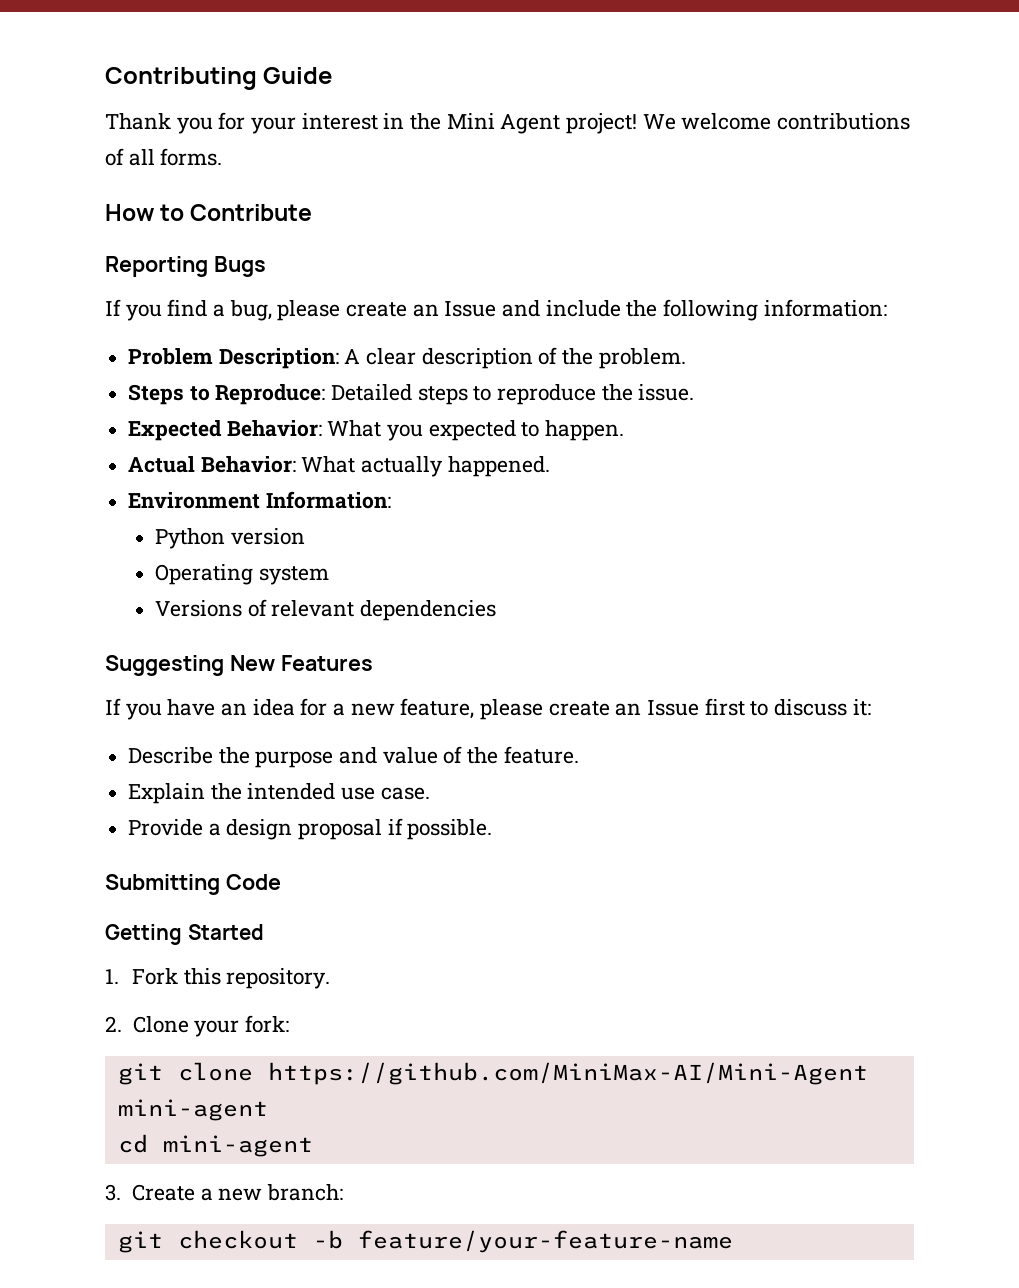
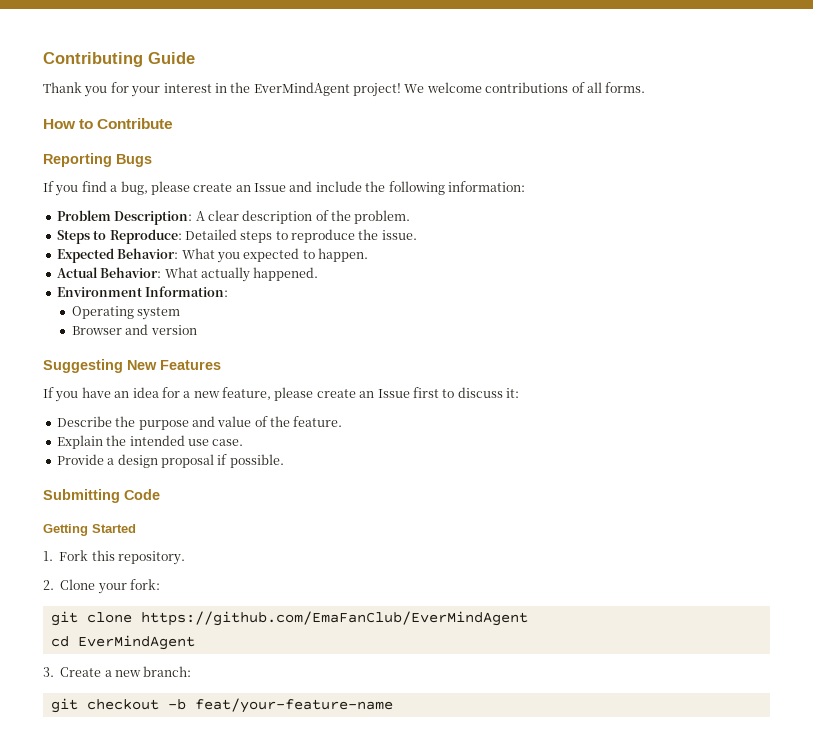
[446,113,561,134] Mini Agent -> [253,82,350,96] EverMindAgent
[155,528,305,549] // Python version -> (229, 291) none
[155,599,497,621] Versions of relevant dependencies -> [71,324,197,335] Browser and version
[267,1062,868,1085] [117,1099,268,1121] https://github.com/MiniMax-AI/Mini-Agent mini-agent -> [140,611,528,626] https://github.com/EmaFanClub/EverMindAgent
[162,1135,313,1157] mini-agent -> [77,635,195,650] EverMindAgent
[357,1230,733,1253] feature/your-feature-name -> [194,698,393,713] feat/your-feature-name

